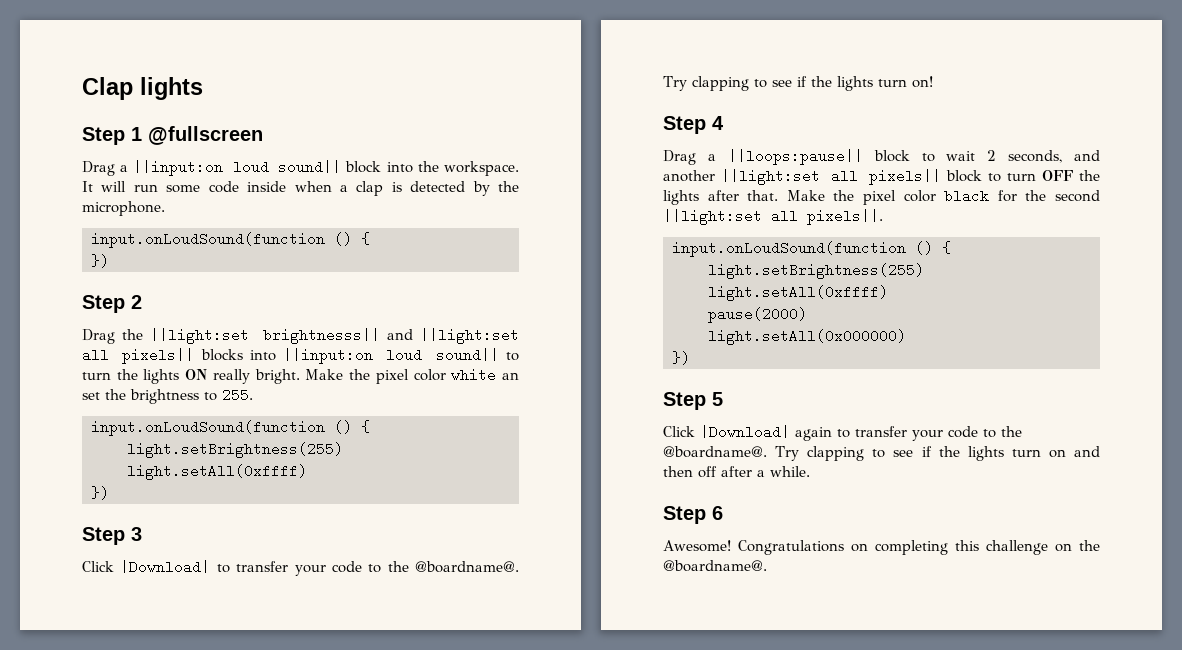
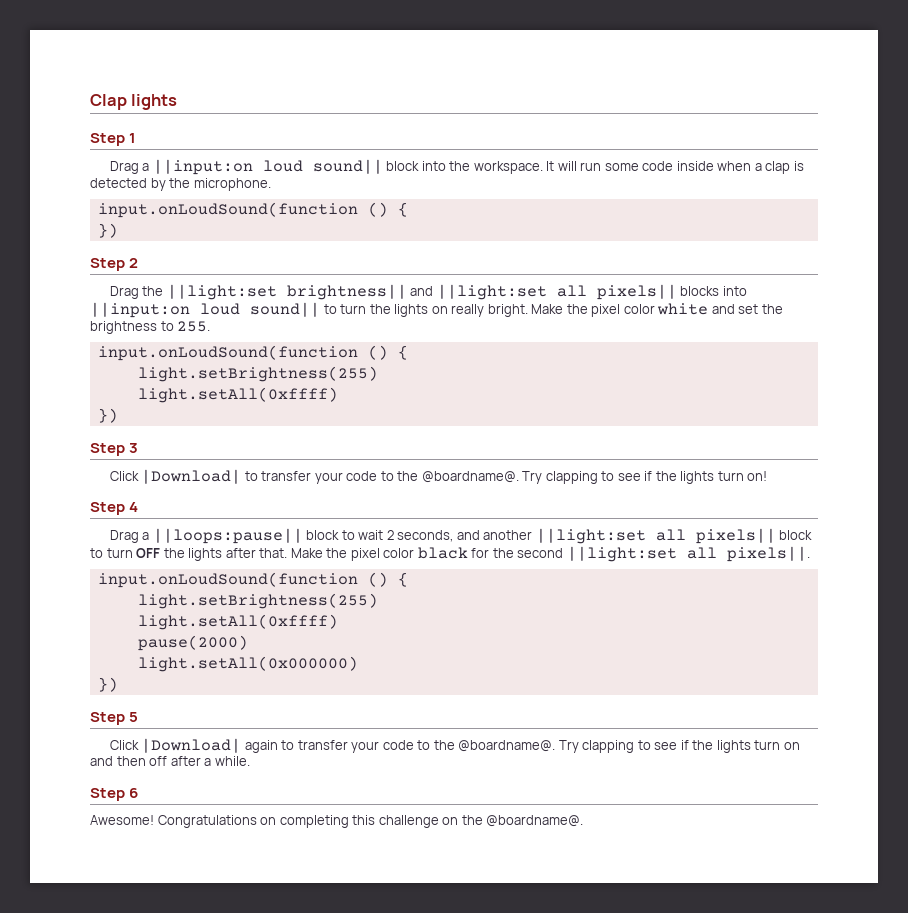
[148,126,263,145] @fullscreen -> (137, 138) none
[262,328,380,344] brightnesss|| -> [286,284,407,300] brightness||
[185,369,208,380] ON -> [431,306,448,314] on
[502,372,520,380] an -> [711,304,735,314] and

